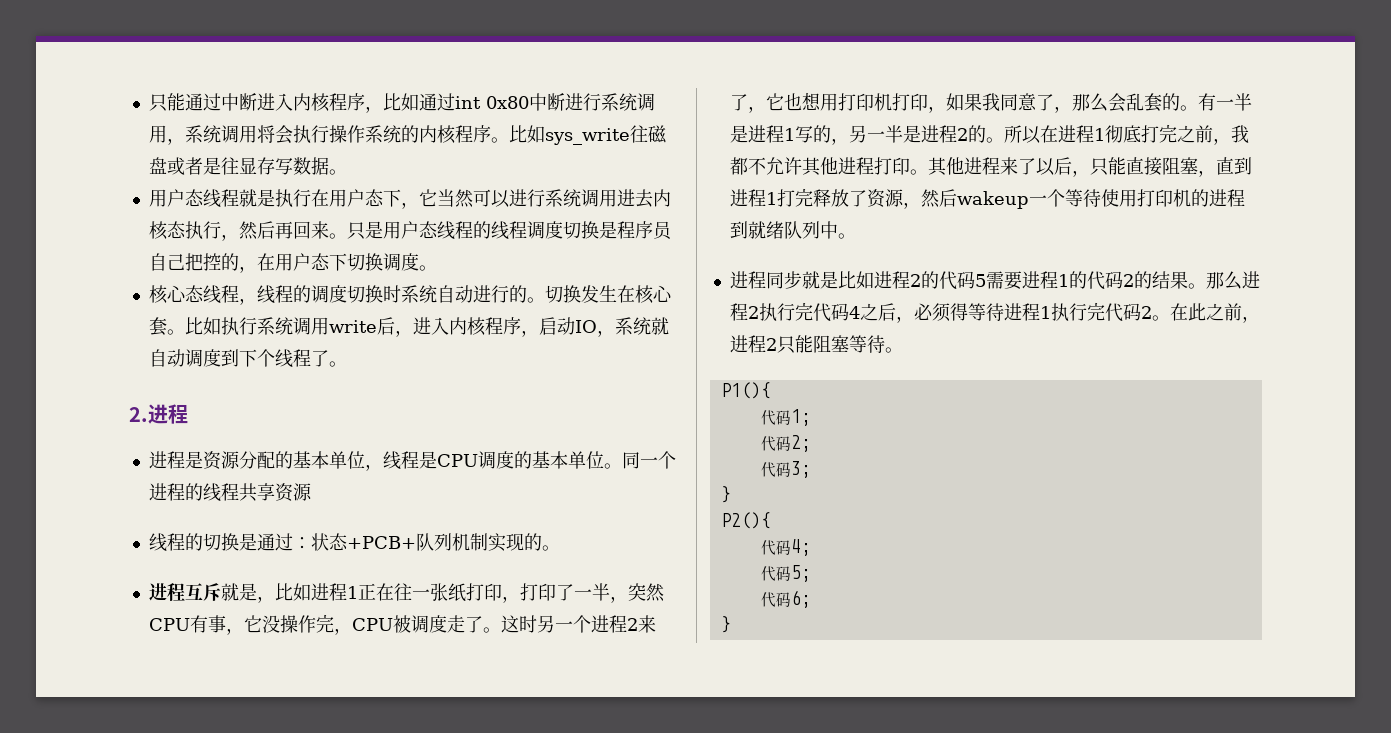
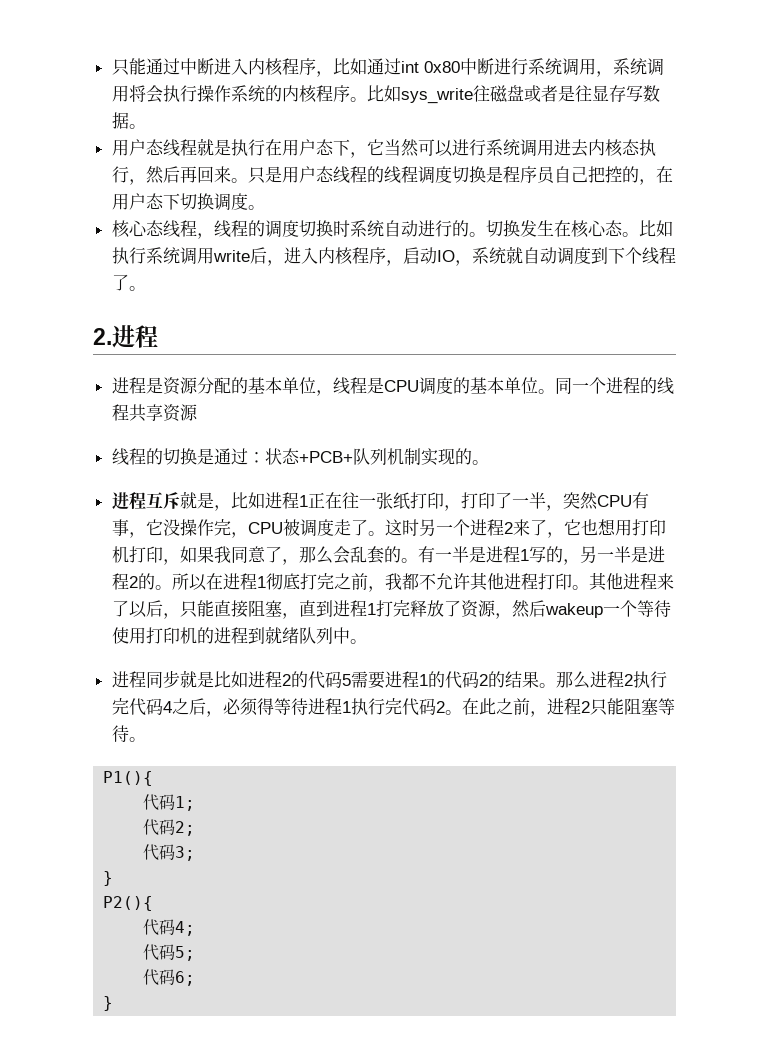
[148,317,167,336] 套 -> [604,220,623,236] 态

